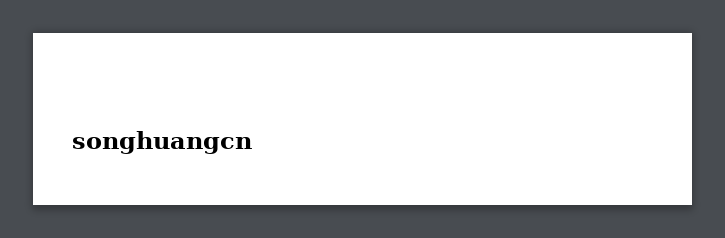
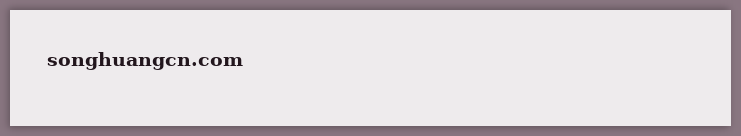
[72,131,252,154] songhuangcn -> [47,52,243,70] songhuangcn.com

